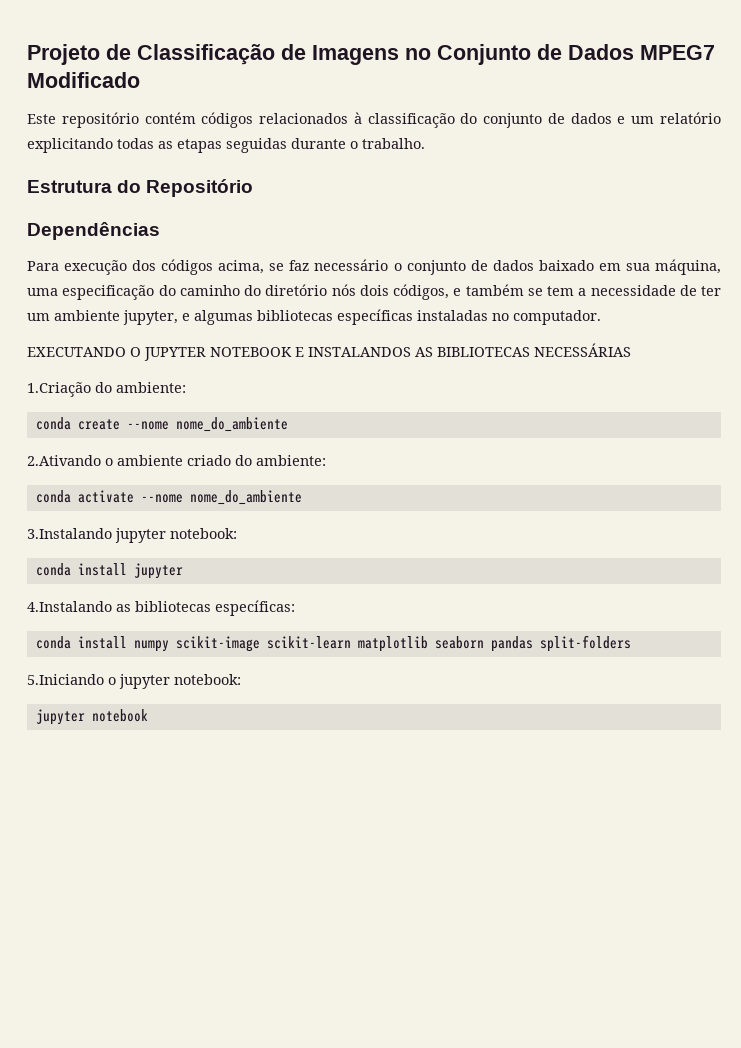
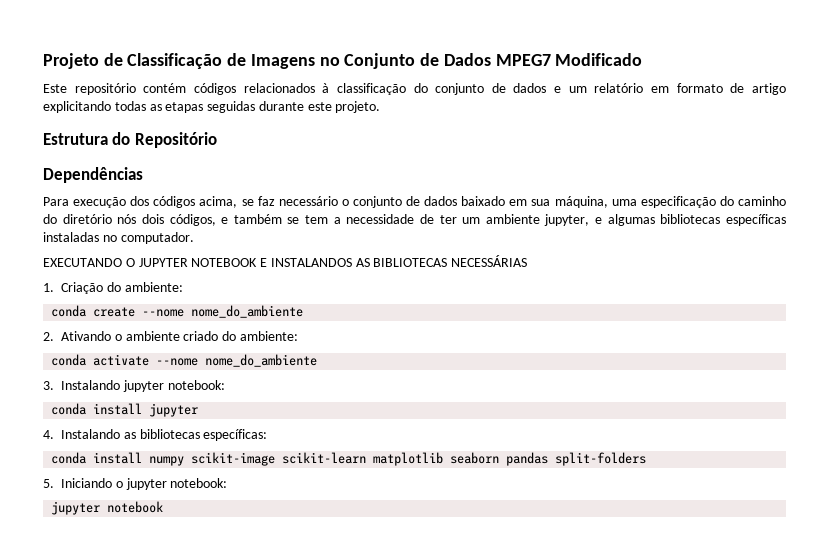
(721, 118) none -> [651,83,786,95] em formato de artigo
[350,138,425,149] o trabalho. -> [307,101,381,113] este projeto.
[27,382,91,397] 1.Criação -> [43,282,104,294] 1. Criação
[27,455,101,466] 2.Ativando -> [43,331,112,341] 2. Ativando
[27,528,112,539] 3.Instalando -> [43,380,121,390] 3. Instalando
[27,601,112,612] 4.Instalando -> [43,429,121,439] 4. Instalando
[27,674,104,685] 5.Iniciando -> [43,478,113,488] 5. Iniciando

